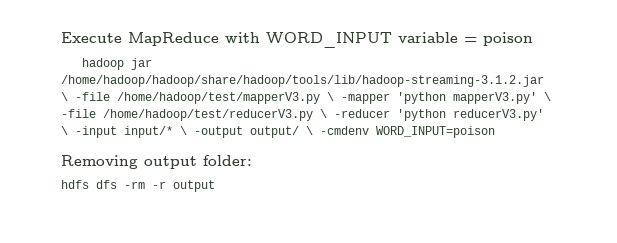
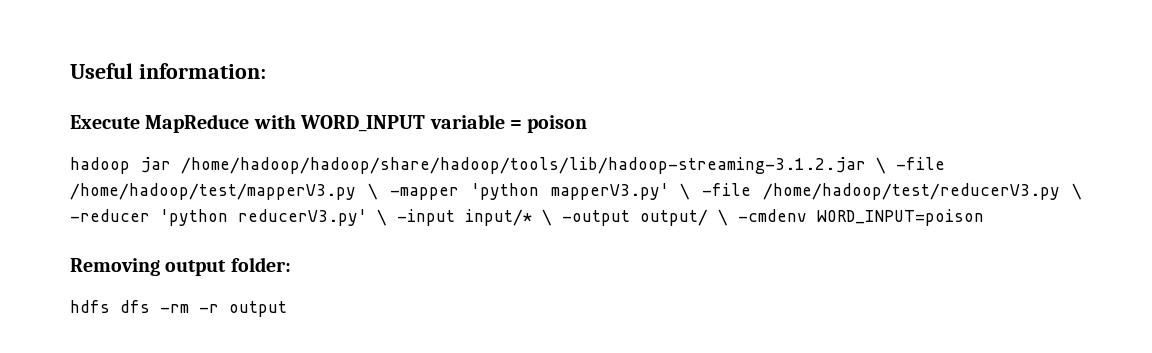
(61, 37) none -> [70,63,266,79] Useful information: //

